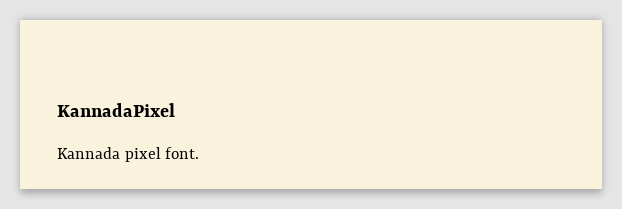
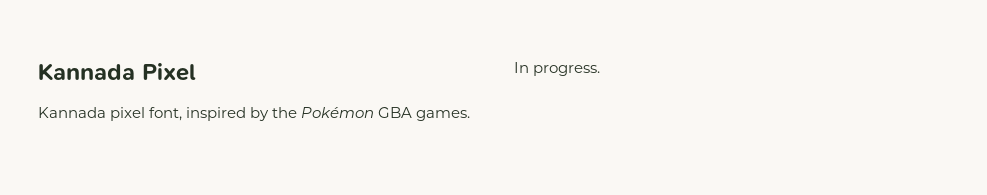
[57,103,175,117] KannadaPixel -> [38,63,196,81] Kannada Pixel
[165,147,200,159] font. -> [149,107,471,121] [514,62,601,76] font, inspired by the Pokémon GBA games. In progress.

